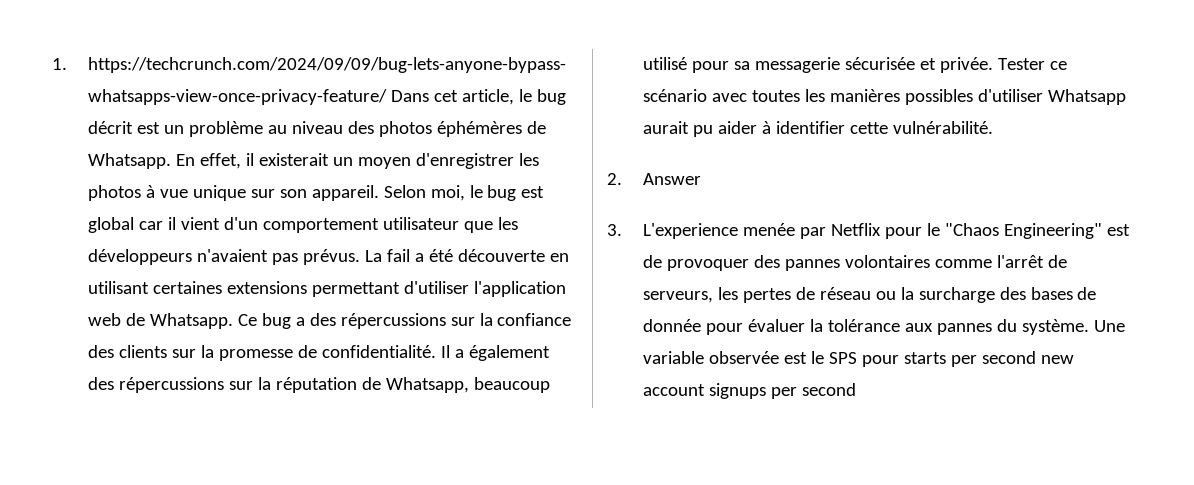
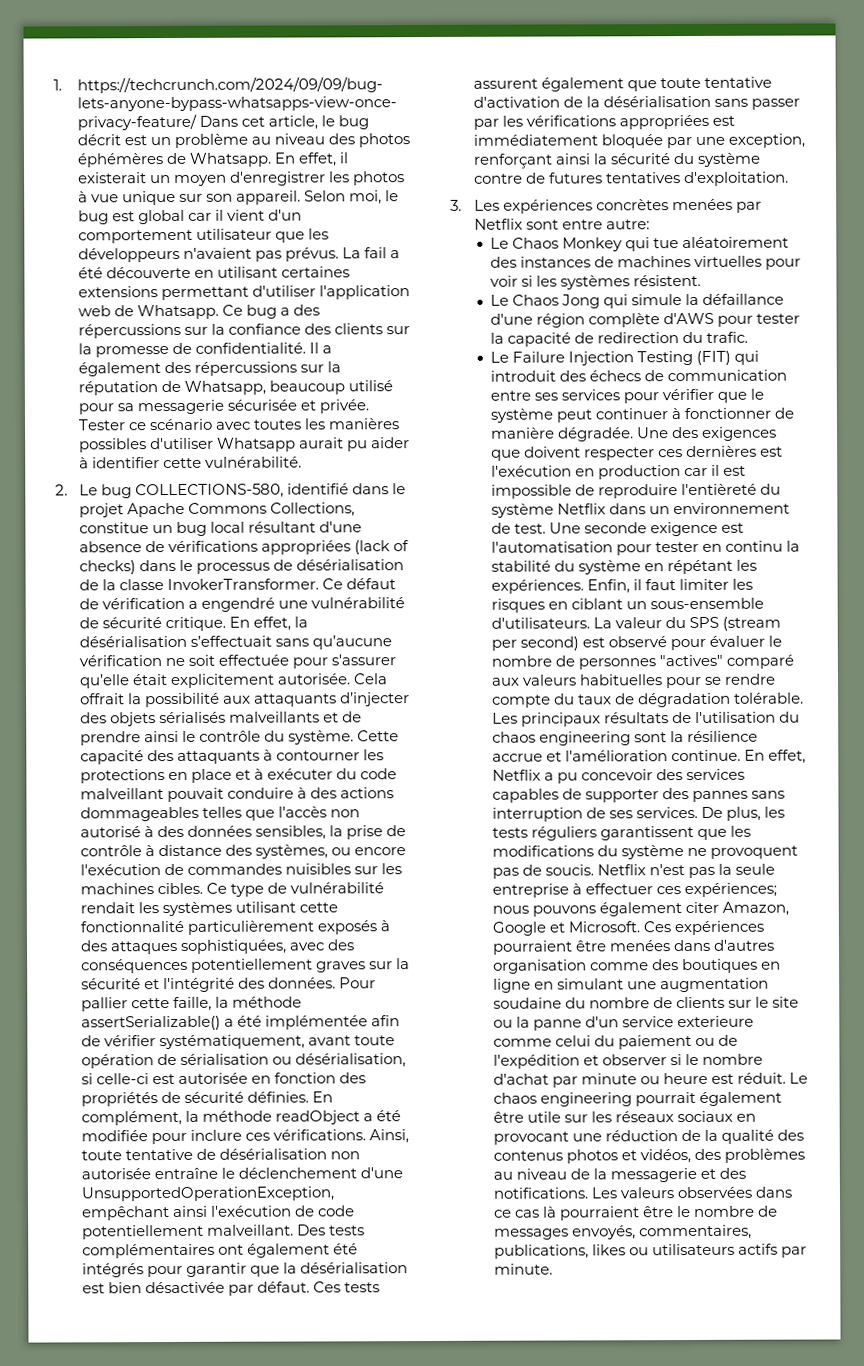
[642,173,701,185] [607,223,1130,239] [642,255,1067,271] [642,287,1097,303] [642,319,1125,335] [642,351,1074,367] [642,383,856,399] Answer // 3. L'experience menée par Netflix pour le "Chaos Engineering" est de provoquer des pannes volontaires comme l'arrêt de serveurs, les pertes de réseau ou la surcharge des bases de donnée pour évaluer la tolérance aux pannes du système. Une variable observée est le SPS pour starts per second new account signups per second -> [78,483,406,499] [78,502,355,518] [78,521,362,536] [78,540,409,555] [78,559,404,575] [78,578,396,591] [78,597,405,612] [78,616,308,632] [78,635,392,650] [78,654,396,669] [78,673,388,689] [79,692,410,708] [79,711,362,727] [79,730,399,746] [79,749,384,765] [79,768,397,784] [79,787,394,803] [79,806,360,822] [79,825,406,840] [79,844,406,859] [79,863,402,876] [79,882,384,897] [79,901,338,917] [79,920,390,935] [79,939,355,955] [80,958,410,974] [80,977,376,993] [80,996,302,1012] [80,1015,400,1031] [80,1034,395,1050] [80,1053,406,1069] [80,1072,366,1085] [80,1091,333,1107] [80,1110,401,1126] [80,1129,409,1145] [80,1148,360,1161] [80,1167,403,1180] [80,1186,334,1202] [81,1205,355,1221] [81,1224,365,1240] [81,1243,358,1259] [81,1262,408,1278] [81,1281,380,1296] [472,76,772,92] [472,95,800,110] [472,114,735,130] [472,133,805,149] [472,152,761,169] [473,171,789,187] [450,198,762,214] [473,218,650,230] [490,236,790,252] [490,255,802,270] [490,274,702,290] [490,293,785,309] [490,312,801,328] [490,331,749,347] [490,350,760,366] [490,369,788,382] [490,388,765,404] [490,407,795,423] [491,426,778,442] [491,445,784,461] [491,464,747,480] [491,483,782,499] [491,502,791,518] [491,521,745,537] [491,540,801,556] [491,559,758,575] [491,578,754,594] [491,597,765,613] [491,616,782,631] [491,635,783,651] [491,654,795,670] [491,673,777,689] [492,692,805,708] [492,711,801,727] [492,730,759,746] [492,749,807,764] [492,768,746,784] [492,788,786,803] [492,806,786,822] [492,825,752,841] [492,845,799,860] [492,863,776,879] [492,882,778,898] [492,901,790,917] [492,920,765,936] [492,939,776,955] [493,958,782,974] [493,977,770,993] [493,996,800,1009] [493,1015,755,1031] [493,1034,739,1050] [493,1053,764,1069] [493,1072,809,1088] [493,1091,783,1107] [493,1110,757,1123] [493,1129,805,1145] [493,1148,806,1164] [493,1167,747,1183] [493,1186,793,1199] [494,1205,779,1221] [494,1224,753,1240] [494,1243,808,1259] [494,1263,554,1275] Le bug COLLECTIONS-580, identifié dans le projet Apache Commons Collections, constitue un bug local résultant d'une absence de vérifications appropriées (lack of checks) dans le processus de désérialisation de la classe InvokerTransformer. Ce défaut de vérification a engendré une vulnérabilité de sécurité critique. En effet, la désérialisation s’effectuait sans qu’aucune vérification ne soit effectuée pour s'assurer qu’elle était explicitement autorisée. Cela offrait la possibilité aux attaquants d’injecter des objets sérialisés malveillants et de prendre ainsi le contrôle du système. Cette capacité des attaquants à contourner les protections en place et à exécuter du code malveillant pouvait conduire à des actions dommageables telles que l'accès non autorisé à des données sensibles, la prise de contrôle à distance des systèmes, ou encore l'exécution de commandes nuisibles sur les machines cibles. Ce type de vulnérabilité rendait les systèmes utilisant cette fonctionnalité particulièrement exposés à des attaques sophistiquées, avec des conséquences potentiellement graves sur la sécurité et l'intégrité des données. Pour pallier cette faille, la méthode assertSerializable() a été implémentée afin de vérifier systématiquement, avant toute opération de sérialisation ou désérialisation, si celle-ci est autorisée en fonction des propriétés de sécurité définies. En complément, la méthode readObject a été modifiée pour inclure ces vérifications. Ainsi, toute tentative de désérialisation non autorisée entraîne le déclenchement d'une UnsupportedOperationException, empêchant ainsi l'exécution de code potentiellement malveillant. Des tests complémentaires ont également été intégrés pour garantir que la désérialisation est bien désactivée par défaut. Ces tests assurent également que toute tentative d'activation de la désérialisation sans passer par les vérifications appropriées est immédiatement bloquée par une exception, renforçant ainsi la sécurité du système contre de futures tentatives d'exploitation. // 3. Les expériences concrètes menées par Netflix sont entre autre: // Le Chaos Monkey qui tue aléatoirement des instances de machines virtuelles pour voir si les systèmes résistent. // Le Chaos Jong qui simule la défaillance d'une région complète d'AWS pour tester la capacité de redirection du trafic. // Le Failure Injection Testing (FIT) qui introduit des échecs de communication entre ses services pour vérifier que le système peut continuer à fonctionner de manière dégradée. Une des exigences que doivent respecter ces dernières est l'exécution en production car il est impossible de reproduire l'entièreté du système Netflix dans un environnement de test. Une seconde exigence est l'automatisation pour tester en continu la stabilité du système en répétant les expériences. Enfin, il faut limiter les risques en ciblant un sous-ensemble d'utilisateurs. La valeur du SPS (stream per second) est observé pour évaluer le nombre de personnes "actives" comparé aux valeurs habituelles pour se rendre compte du taux de dégradation tolérable. Les principaux résultats de l'utilisation du chaos engineering sont la résilience accrue et l'amélioration continue. En effet, Netflix a pu concevoir des services capables de supporter des pannes sans interruption de ses services. De plus, les tests réguliers garantissent que les modifications du système ne provoquent pas de soucis. Netflix n'est pas la seule entreprise à effectuer ces expériences; nous pouvons également citer Amazon, Google et Microsoft. Ces expériences pourraient être menées dans d'autres organisation comme des boutiques en ligne en simulant une augmentation soudaine du nombre de clients sur le site ou la panne d'un service exterieure comme celui du paiement ou de l'expédition et observer si le nombre d'achat par minute ou heure est réduit. Le chaos engineering pourrait également être utile sur les réseaux sociaux en provocant une réduction de la qualité des contenus photos et vidéos, des problèmes au niveau de la messagerie et des notifications. Les valeurs observées dans ce cas là pourraient être le nombre de messages envoyés, commentaires, publications, likes ou utilisateurs actifs par minute.

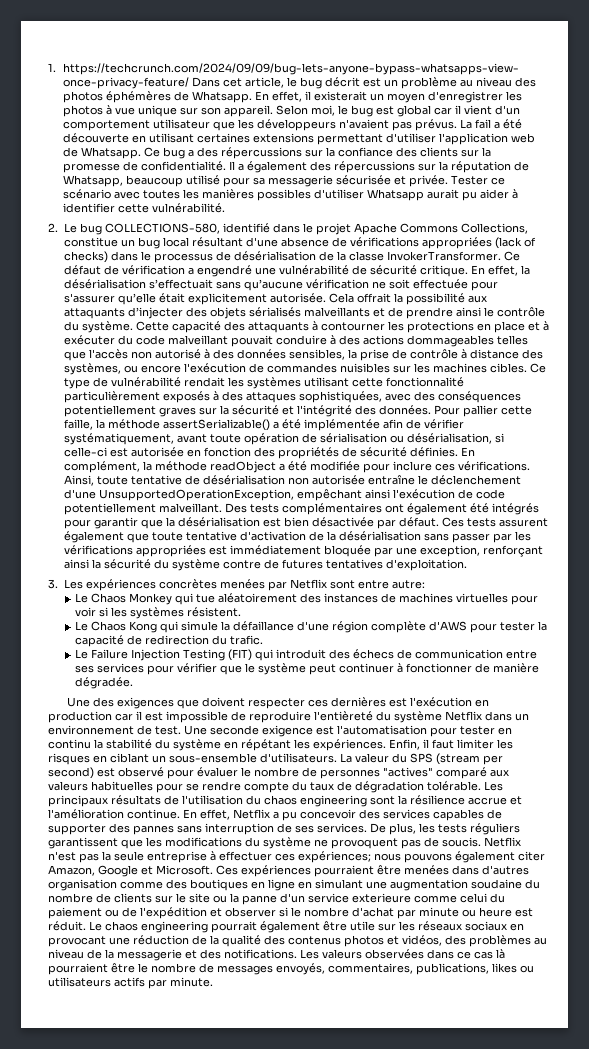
[561,294,601,309] Jong -> [128,621,157,633] Kong
(635, 434) none -> (133, 683) //

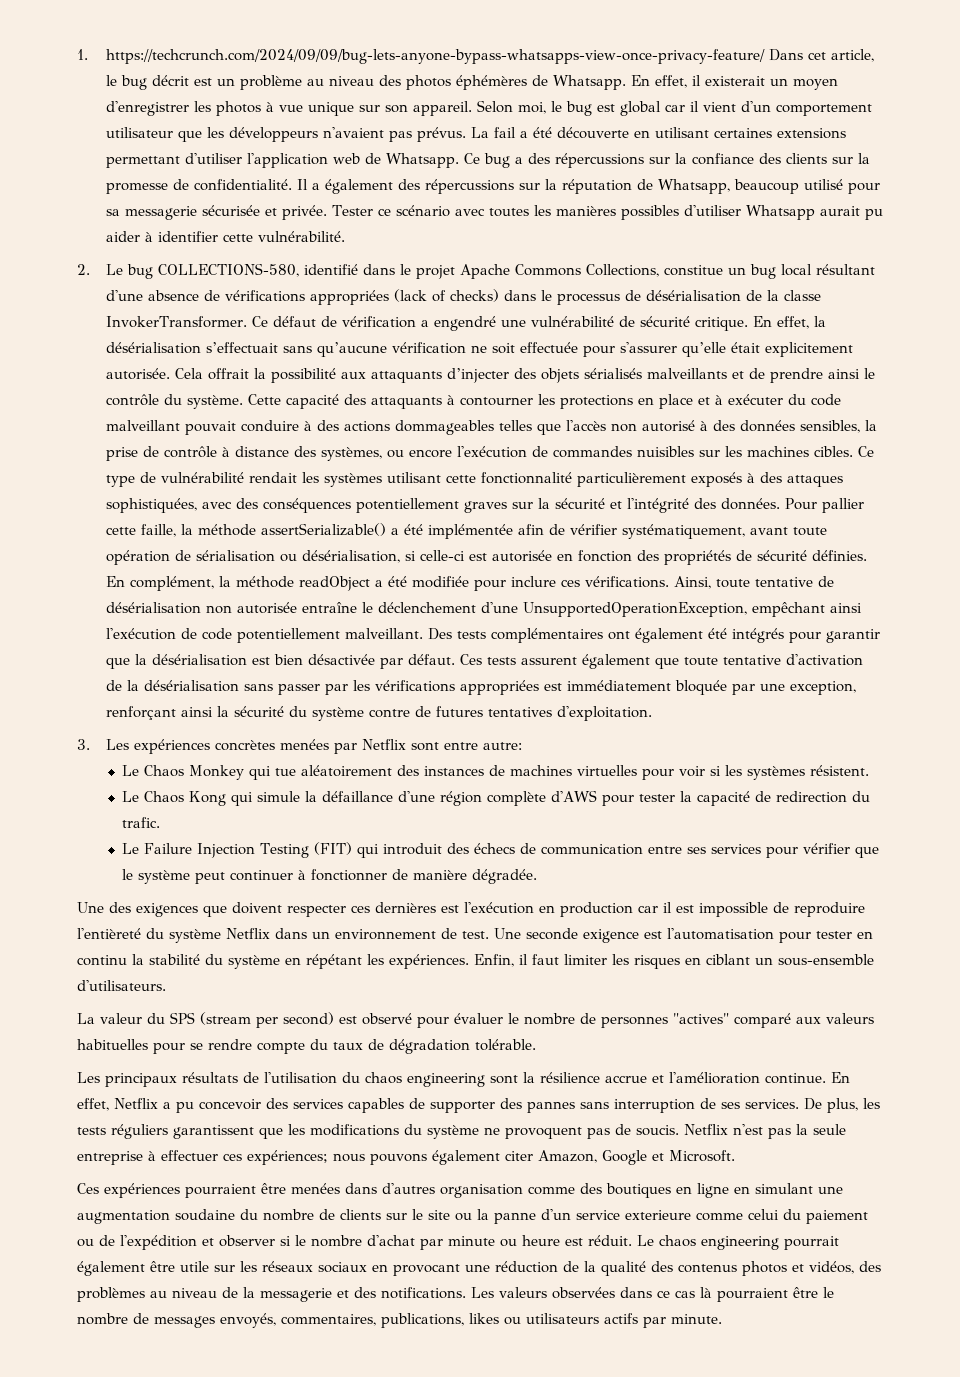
(337, 758) none -> (166, 985) //
(481, 786) none -> (536, 1045) //
(213, 870) none -> (735, 1156) //

